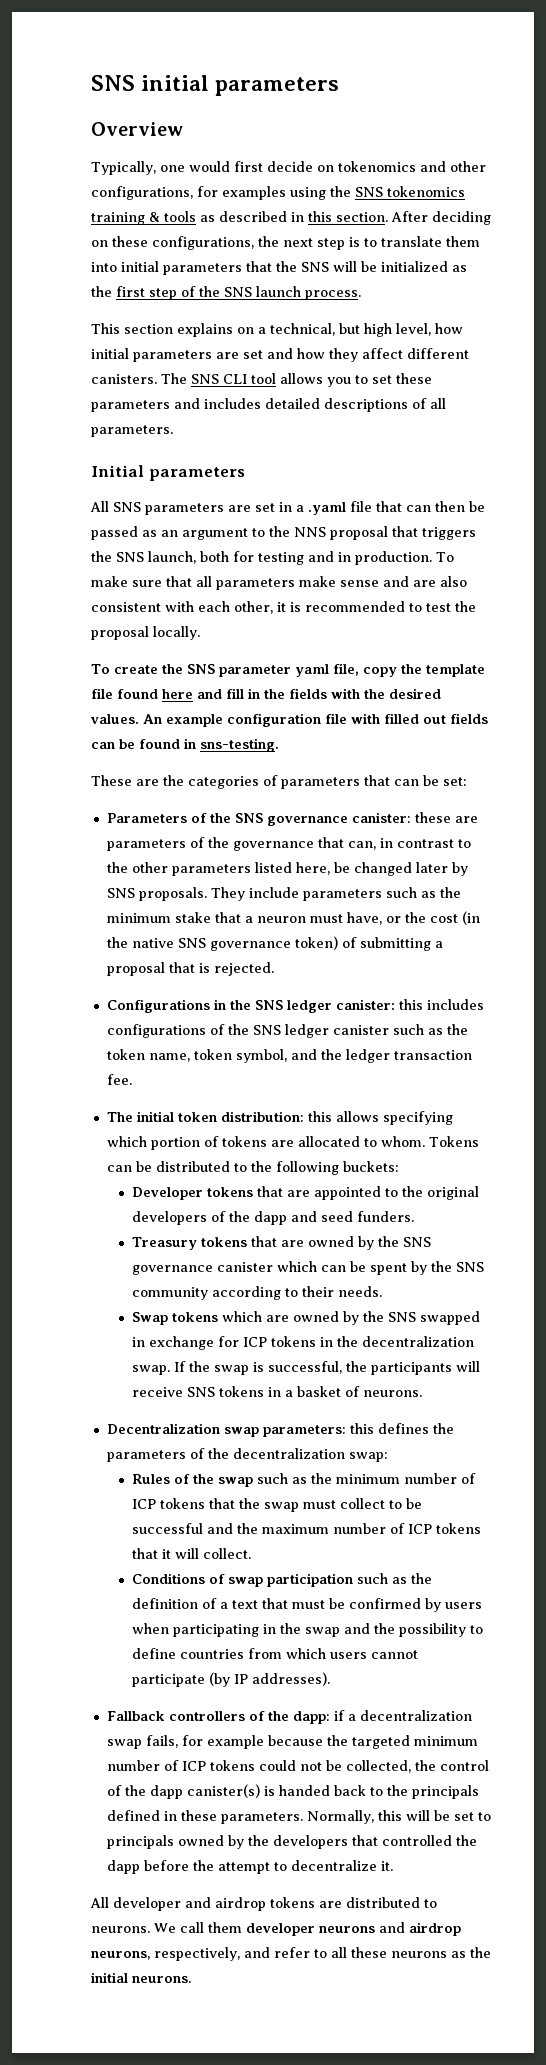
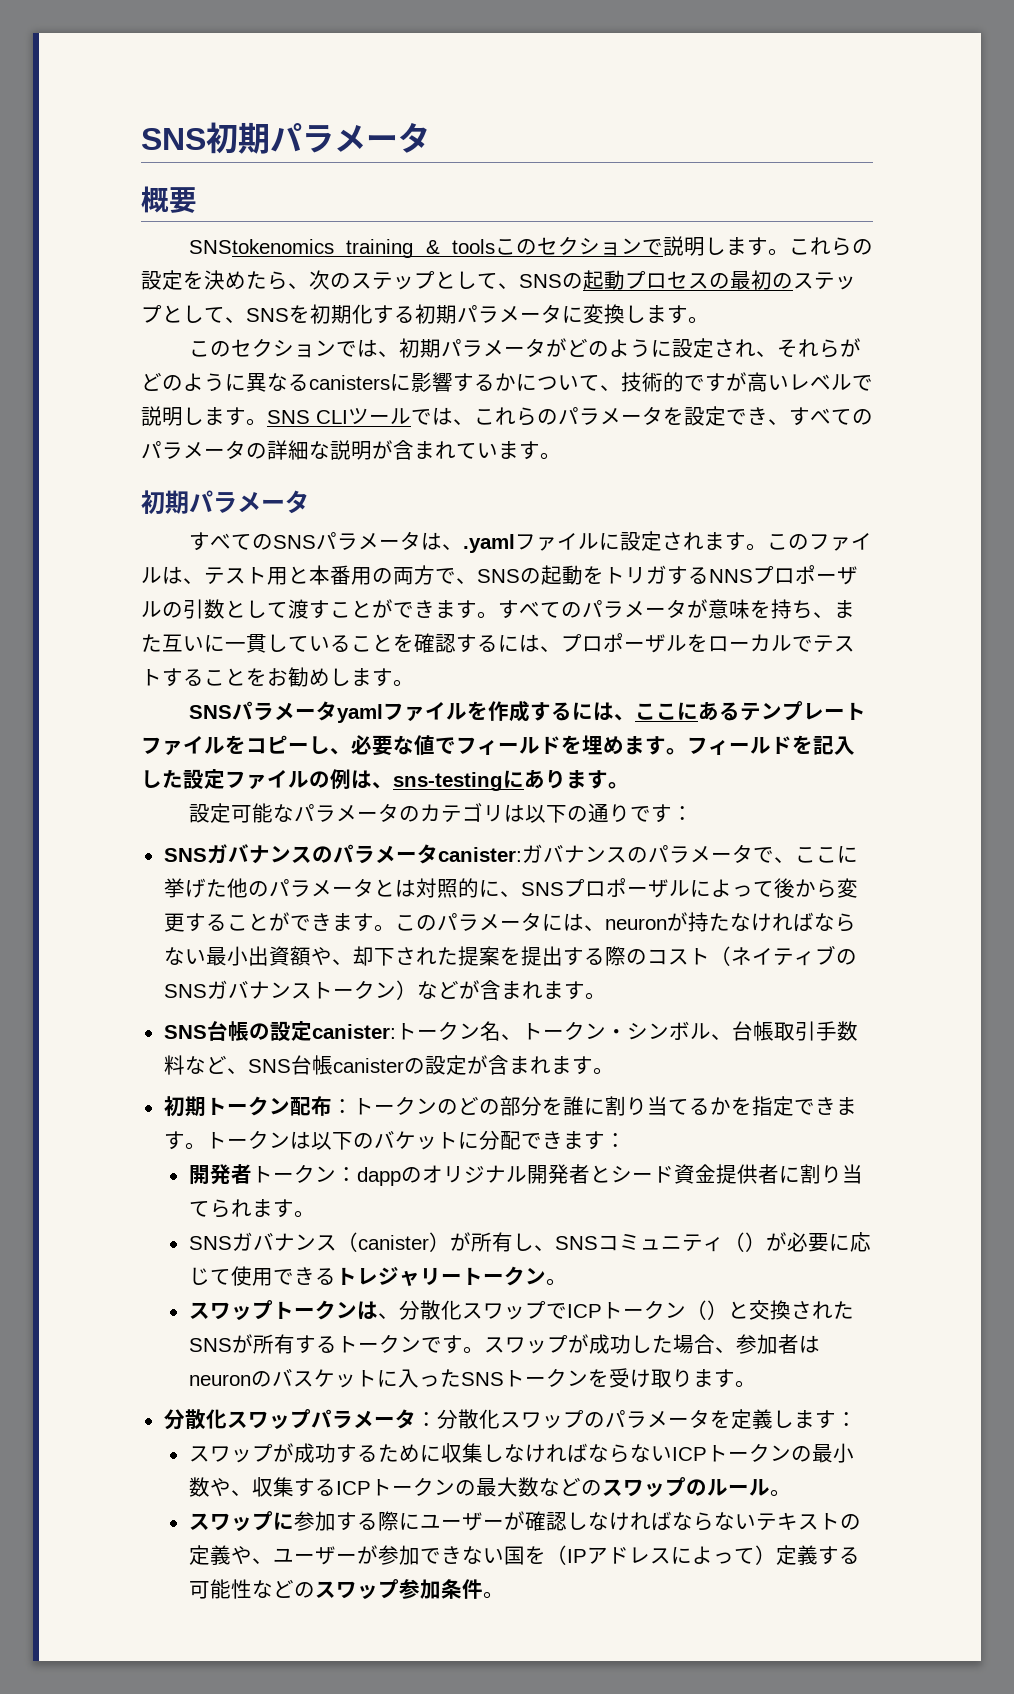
[91,75,340,96] [91,122,183,136] [91,161,486,175] [91,186,465,200] [91,211,491,225] [91,236,480,250] [91,261,467,275] [91,286,361,300] [91,323,463,337] [91,348,469,362] [91,373,432,387] [91,398,446,412] [91,425,173,437] [91,465,245,481] [90,501,485,515] [91,526,476,540] [91,551,454,565] [91,576,467,590] [91,601,476,614] [91,626,200,640] [91,663,485,677] [91,688,441,699] [90,713,488,727] [91,738,279,752] [91,775,467,789] [106,812,478,826] [106,837,471,851] [106,862,468,876] [106,887,461,901] [106,911,480,925] [106,936,443,951] [106,962,274,976] [106,999,484,1013] [106,1024,468,1038] [106,1049,472,1063] [106,1074,132,1085] [106,1111,453,1125] [106,1136,479,1150] [106,1161,399,1175] [132,1186,480,1200] [132,1211,415,1225] [132,1236,432,1250] [132,1261,485,1275] [132,1286,383,1300] [132,1311,481,1325] [132,1336,475,1350] [132,1361,481,1375] [132,1386,423,1397] [106,1423,454,1437] [106,1448,388,1462] [132,1473,477,1487] [132,1498,423,1512] [132,1523,482,1534] [132,1548,252,1559] [132,1573,433,1587] [132,1598,483,1612] [132,1623,484,1637] [132,1648,419,1659] [132,1672,331,1687] [106,1710,472,1724] [106,1735,478,1749] [106,1760,489,1773] [106,1784,479,1799] [106,1810,491,1824] [106,1835,477,1849] [106,1860,393,1874] [90,1897,437,1911] [91,1922,461,1936] [91,1947,491,1961] [91,1972,191,1983] SNS initial parameters // Overview // Typically, one would first decide on tokenomics and other configurations, for examples using the SNS tokenomics training & tools as described in this section. After deciding on these configurations, the next step is to translate them into initial parameters that the SNS will be initialized as the first step of the SNS launch process. // This section explains on a technical, but high level, how initial parameters are set and how they affect different canisters. The SNS CLI tool allows you to set these parameters and includes detailed descriptions of all parameters. // Initial parameters // All SNS parameters are set in a .yaml file that can then be passed as an argument to the NNS proposal that triggers the SNS launch, both for testing and in production. To make sure that all parameters make sense and are also consistent with each other, it is recommended to test the proposal locally. // To create the SNS parameter yaml file, copy the template file found here and fill in the fields with the desired values. An example configuration file with filled out fields can be found in sns-testing. // These are the categories of parameters that can be set: // Parameters of the SNS governance canister: these are parameters of the governance that can, in contrast to the other parameters listed here, be changed later by SNS proposals. They include parameters such as the minimum stake that a neuron must have, or the cost (in the native SNS governance token) of submitting a proposal that is rejected. // Configurations in the SNS ledger canister: this includes configurations of the SNS ledger canister such as the token name, token symbol, and the ledger transaction fee. // The initial token distribution: this allows specifying which portion of tokens are allocated to whom. Tokens can be distributed to the following buckets: // Developer tokens that are appointed to the original developers of the dapp and seed funders. // Treasury tokens that are owned by the SNS governance canister which can be spent by the SNS community according to their needs. // Swap tokens which are owned by the SNS swapped in exchange for ICP tokens in the decentralization swap. If the swap is successful, the participants will receive SNS tokens in a basket of neurons. // Decentralization swap parameters: this defines the parameters of the decentralization swap: // Rules of the swap such as the minimum number of ICP tokens that the swap must collect to be successful and the maximum number of ICP tokens that it will collect. // Conditions of swap participation such as the definition of a text that must be confirmed by users when participating in the swap and the possibility to define countries from which users cannot participate (by IP addresses). // Fallback controllers of the dapp: if a decentralization swap fails, for example because the targeted minimum number of ICP tokens could not be collected, the control of the dapp canister(s) is handed back to the principals defined in these parameters. Normally, this will be set to principals owned by the developers that controlled the dapp before the attempt to decentralize it. // All developer and airdrop tokens are distributed to neurons. We call them developer neurons and airdrop neurons, respectively, and refer to all these neurons as the initial neurons. -> [141,122,430,154] [141,186,197,213] [189,236,873,258] [141,270,856,290] [141,304,709,324] [189,338,862,358] [141,372,873,392] [141,406,873,426] [141,440,561,460] [141,490,309,514] [189,531,873,553] [141,565,858,585] [141,599,855,619] [141,633,855,653] [141,667,414,687] [189,700,867,723] [141,735,855,756] [141,769,629,791] [189,803,694,823] [163,844,858,864] [163,878,858,898] [163,912,856,932] [163,945,857,966] [163,980,606,1000] [163,1021,858,1041] [163,1055,614,1075] [163,1096,857,1117] [163,1130,626,1150] [188,1164,863,1186] [188,1199,315,1218] [188,1232,871,1252] [188,1266,567,1286] [188,1300,854,1320] [188,1334,820,1354] [188,1368,756,1388] [163,1409,857,1430] [188,1443,854,1463] [188,1477,791,1497] [188,1511,861,1531] [188,1545,860,1565] [188,1579,504,1599] SNS初期パラメータ // 概要 // SNStokenomics training & toolsこのセクションで説明します。これらの設定を決めたら、次のステップとして、SNSの起動プロセスの最初のステップとして、SNSを初期化する初期パラメータに変換します。 // このセクションでは、初期パラメータがどのように設定され、それらがどのように異なるcanistersに影響するかについて、技術的ですが高いレベルで説明します。SNS CLIツールでは、これらのパラメータを設定でき、すべてのパラメータの詳細な説明が含まれています。 // 初期パラメータ // すべてのSNSパラメータは、.yamlファイルに設定されます。このファイルは、テスト用と本番用の両方で、SNSの起動をトリガするNNSプロポーザルの引数として渡すことができます。すべてのパラメータが意味を持ち、また互いに一貫していることを確認するには、プロポーザルをローカルでテストすることをお勧めします。 // SNSパラメータyamlファイルを作成するには、ここにあるテンプレートファイルをコピーし、必要な値でフィールドを埋めます。フィールドを記入した設定ファイルの例は、sns-testingにあります。 // 設定可能なパラメータのカテゴリは以下の通りです： // SNSガバナンスのパラメータcanister:ガバナンスのパラメータで、ここに挙げた他のパラメータとは対照的に、SNSプロポーザルによって後から変更することができます。このパラメータには、neuronが持たなければならない最小出資額や、却下された提案を提出する際のコスト（ネイティブのSNSガバナンストークン）などが含まれます。 // SNS台帳の設定canister:トークン名、トークン・シンボル、台帳取引手数料など、SNS台帳canisterの設定が含まれます。 // 初期トークン配布：トークンのどの部分を誰に割り当てるかを指定できます。トークンは以下のバケットに分配できます： // 開発者トークン：dappのオリジナル開発者とシード資金提供者に割り当てられます。 // SNSガバナンス（canister）が所有し、SNSコミュニティ（）が必要に応じて使用できるトレジャリートークン。 // スワップトークンは、分散化スワップでICPトークン（）と交換されたSNSが所有するトークンです。スワップが成功した場合、参加者はneuronのバスケットに入ったSNSトークンを受け取ります。 // 分散化スワップパラメータ：分散化スワップのパラメータを定義します： // スワップが成功するために収集しなければならないICPトークンの最小数や、収集するICPトークンの最大数などのスワップのルール。 // スワップに参加する際にユーザーが確認しなければならないテキストの定義や、ユーザーが参加できない国を（IPアドレスによって）定義する可能性などのスワップ参加条件。

